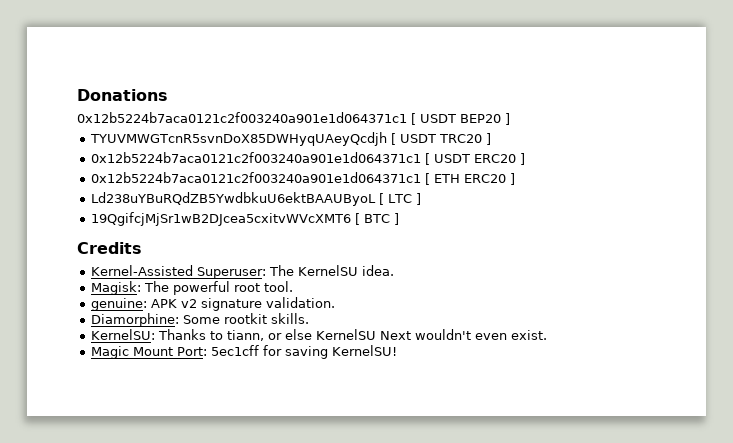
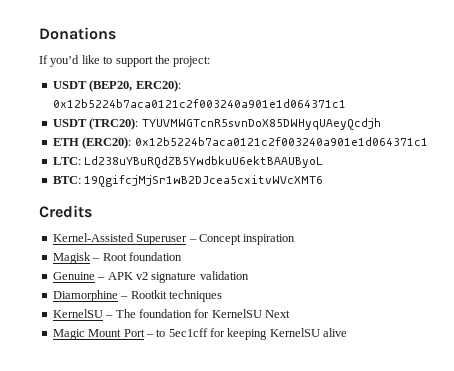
[77,112,510,125] [89,132,491,146] [90,152,525,165] [90,172,515,185] [90,192,421,206] [90,212,399,226] [77,242,142,254] [90,265,394,279] [90,281,293,295] [90,297,335,311] [90,313,309,327] [90,329,312,341] 0x12b5224b7aca0121c2f003240a901e1d064371c1 [ USDT BEP20 ] // TYUVMWGTcnR5svnDoX85DWHyqUAeyQcdjh [ USDT TRC20 ] // 0x12b5224b7aca0121c2f003240a901e1d064371c1 [ USDT ERC20 ] // 0x12b5224b7aca0121c2f003240a901e1d064371c1 [ ETH ERC20 ] // Ld238uYBuRQdZB5YwdbkuU6ektBAAUByoL [ LTC ] // 19QgifcjMjSr1wB2DJcea5cxitvWVcXMT6 [ BTC ] // Credits // Kernel-Assisted Superuser: The KernelSU idea. // Magisk: The powerful root tool. // genuine: APK v2 signature validation. // Diamorphine: Some rootkit skills. // KernelSU: Thanks to tiann, or else -> [39,55,211,67] [52,80,181,92] [52,99,346,108] [52,118,381,130] [52,137,428,149] [52,156,324,168] [52,175,324,187] [39,205,92,218] [52,233,296,245] [52,252,182,264] [52,271,249,283] [52,290,222,302] [52,309,210,318] If you’d like to support the project: // USDT (BEP20, ERC20): 0x12b5224b7aca0121c2f003240a901e1d064371c1 // USDT (TRC20): TYUVMWGTcnR5svnDoX85DWHyqUAeyQcdjh // ETH (ERC20): 0x12b5224b7aca0121c2f003240a901e1d064371c1 // LTC: Ld238uYBuRQdZB5YwdbkuU6ektBAAUByoL // BTC: 19QgifcjMjSr1wB2DJcea5cxitvWVcXMT6 // Credits // Kernel-Assisted Superuser – Concept inspiration // Magisk – Root foundation // Genuine – APK v2 signature validation // Diamorphine – Rootkit techniques // KernelSU – The foundation for
[414,329,547,340] wouldn't even exist. -> (290, 314) none
[176,345,397,359] Port: 5ec1cff for saving KernelSU! -> [123,328,348,340] Port – to 5ec1cff for keeping KernelSU alive

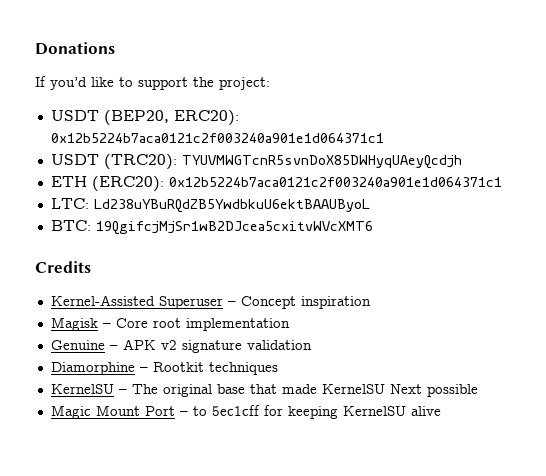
[102,252,182,261] Root foundation -> [115,318,290,331] Core root implementation
[138,309,210,318] foundation for -> [162,384,317,397] original base that made
(290, 314) none -> [426,384,478,397] possible

